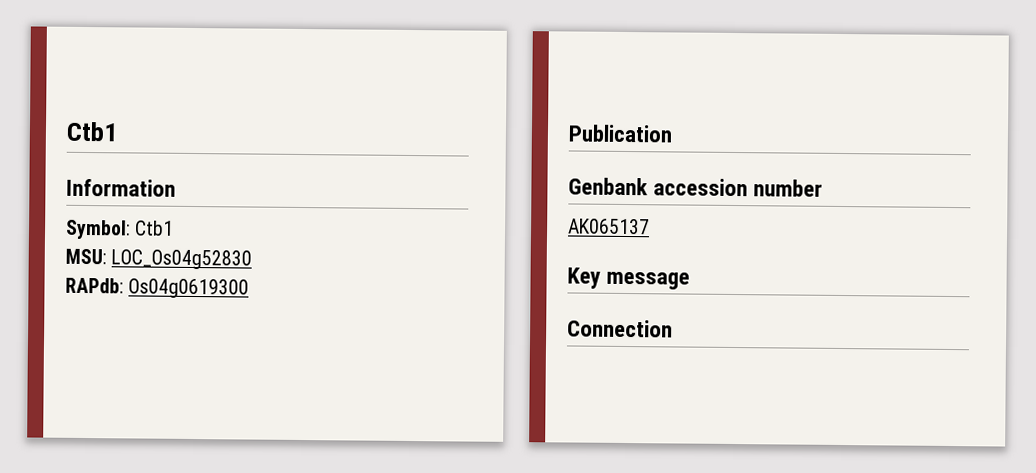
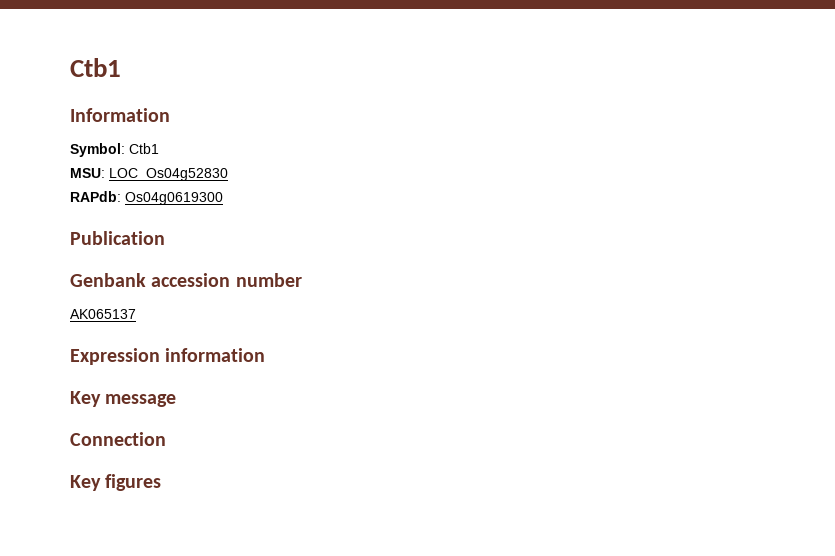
(650, 226) none -> [70,348,266,365] // Expression information
(673, 328) none -> [70,474,162,491] // Key figures

